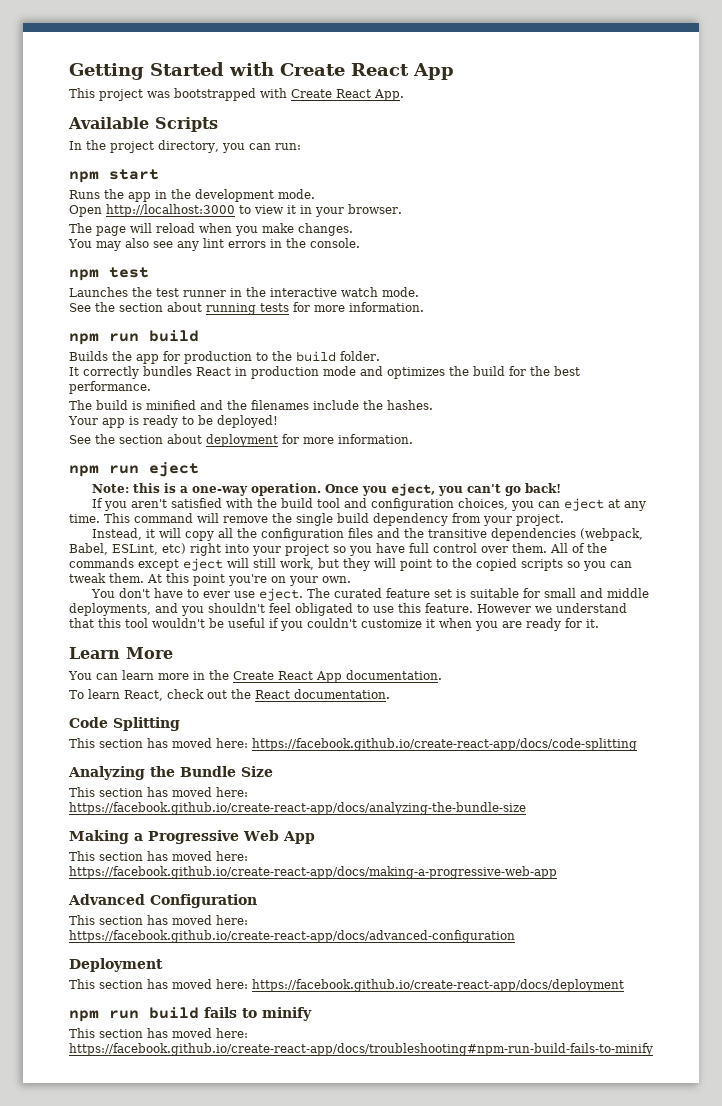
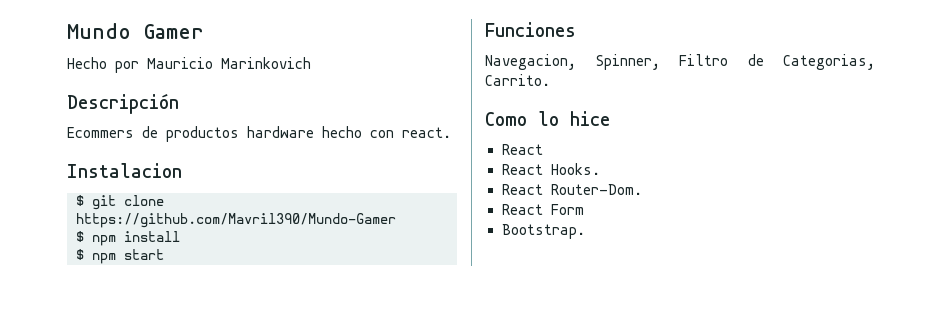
[69,62,454,80] [69,88,404,101] [68,117,218,132] [69,140,301,153] [69,169,159,183] [69,189,315,202] [69,204,402,217] [69,223,353,236] [68,238,360,251] [69,267,149,281] [69,287,419,297] [69,302,424,315] [69,330,199,345] [69,351,380,364] [69,366,580,379] [69,381,151,394] [69,400,433,410] [68,415,278,428] [69,434,413,447] [69,462,199,477] [91,483,561,496] [91,498,646,511] [69,513,564,526] [91,528,643,541] [69,543,607,556] [69,558,632,571] [69,573,351,586] [90,588,649,601] [69,603,627,616] [69,618,599,631] [69,647,173,659] [68,670,442,683] [69,689,390,701] [69,717,180,731] [69,738,637,751] [68,766,273,780] [69,787,248,797] [69,802,526,815] [69,830,315,844] [69,851,248,861] [69,866,557,879] [68,894,257,908] [69,915,248,925] [69,930,515,943] [69,958,163,972] [69,979,624,992] [69,1007,312,1022] [69,1028,248,1038] [69,1043,653,1056] Getting Started with Create React App // This project was bootstrapped with Create React App. // Available Scripts // In the project directory, you can run: // npm start // Runs the app in the development mode. // Open http://localhost:3000 to view it in your browser. // The page will reload when you make changes. // You may also see any lint errors in the console. // npm test // Launches the test runner in the interactive watch mode. // See the section about running tests for more information. // npm run build // Builds the app for production to the build folder. // It correctly bundles React in production mode and optimizes the build for the best performance. // The build is minified and the filenames include the hashes. // Your app is ready to be deployed! // See the section about deployment for more information. // npm run eject // Note: this is a one-way operation. Once you eject, you can't go back! // If you aren't satisfied with the build tool and configuration choices, you can eject at any time. This command will remove the single build dependency from your project. // Instead, it will copy all the configuration files and the transitive dependencies (webpack, Babel, ESLint, etc) right into your project so you have full control over them. All of the commands except eject will still work, but they will point to the copied scripts so you can tweak them. At this point you're on your own. // You don't have to ever use eject. The curated feature set is suitable for small and middle deployments, and you shouldn't feel obligated to use this feature. However we understand that this tool wouldn't be useful if you couldn't customize it when you are ready for it. // Learn More // You can learn more in the Create React App documentation. // To learn React, check out the React documentation. // Code Splitting // This section has moved here: https://facebook.github.io/create-react-app/docs/code-splitting // Analyzing the Bundle Size // This section has moved here: https://facebook.github.io/create-react-app/docs/analyzing-the-bundle-size // Making a Progressive Web App // This section has moved here: https://facebook.github.io/create-react-app/docs/making-a-progressive-web-app // Advanced Configuration // This section has moved here: https://facebook.github.io/create-react-app/docs/advanced-configuration // Deployment // This section has moved here: https://facebook.github.io/create-react-app/docs/deployment // npm run build fails to minify // This section has moved here: https://facebook.github.io/create-react-app/docs/troubleshooting#npm-run-build-fails-to-minify -> [67,23,204,39] [67,57,311,73] [67,93,179,114] [67,126,451,142] [67,163,182,178] [76,195,164,210] [76,213,396,228] [76,231,180,246] [76,249,164,264] [485,22,576,37] [485,54,875,70] [485,74,550,86] [485,111,610,126] [501,144,543,155] [501,163,600,175] [501,184,642,195] [501,204,584,215] [501,224,585,239] Mundo Gamer // Hecho por Mauricio Marinkovich // Descripción // Ecommers de productos hardware hecho con react. // Instalacion // $ git clone https://github.com/Mavril390/Mundo-Gamer // $ npm install // $ npm start // Funciones // Navegacion, Spinner, Filtro de Categorias, Carrito. // Como lo hice // React // React Hooks. // React Router-Dom. // React Form // Bootstrap.

